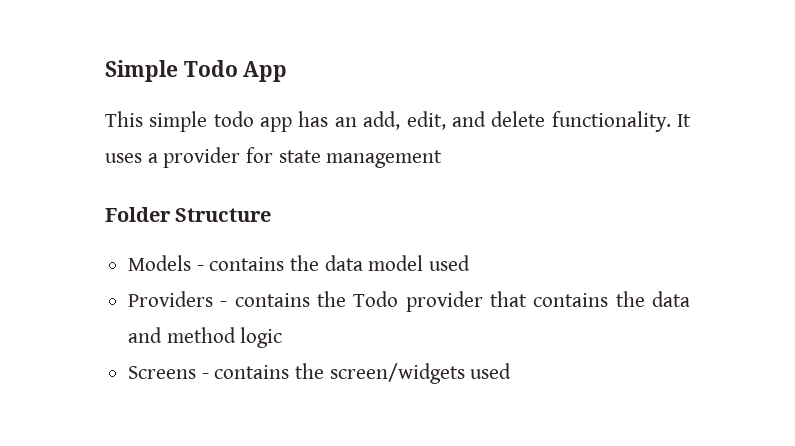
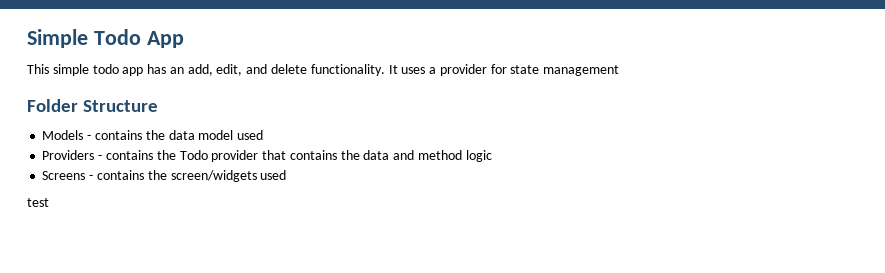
(512, 371) none -> [27,198,49,207] // test

